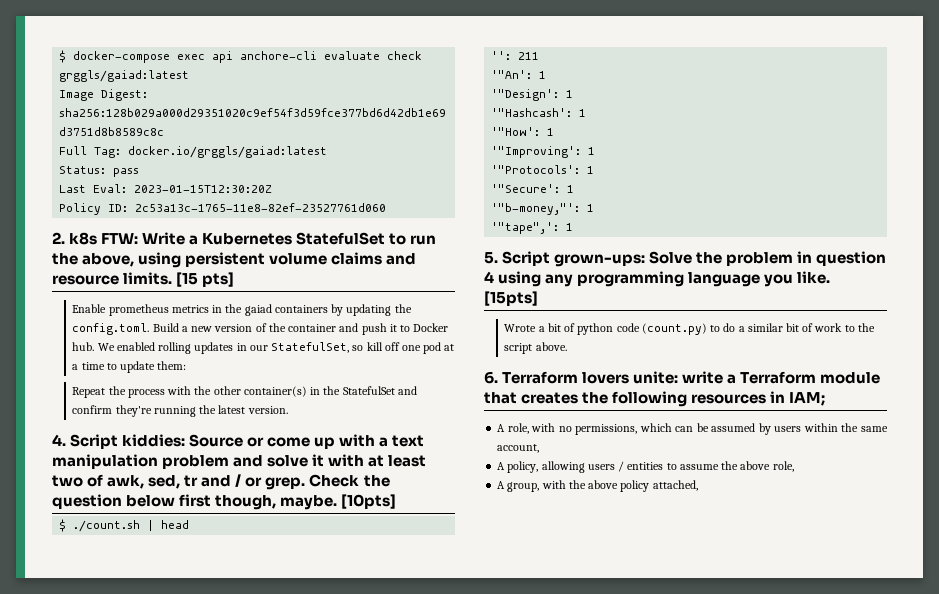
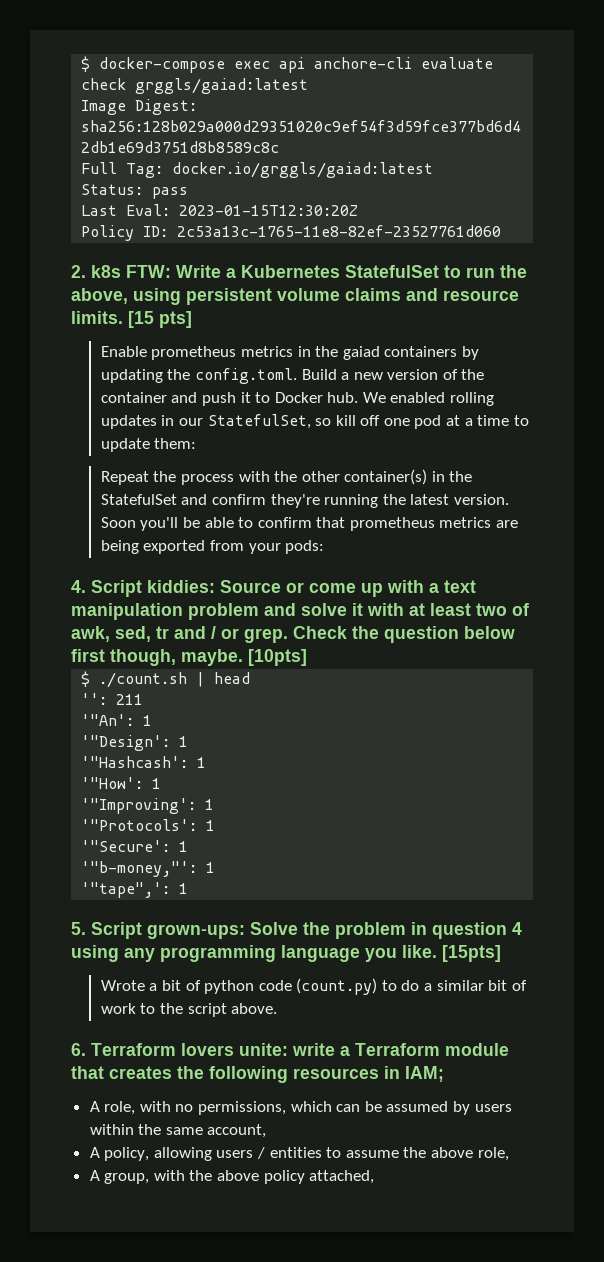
(288, 410) none -> [100,517,519,531] [100,540,325,554] Soon you'll be able to confirm that prometheus metrics are being exported from your pods:

